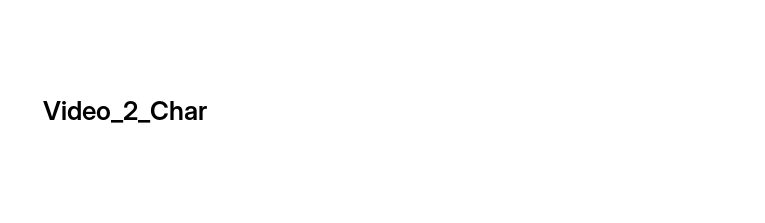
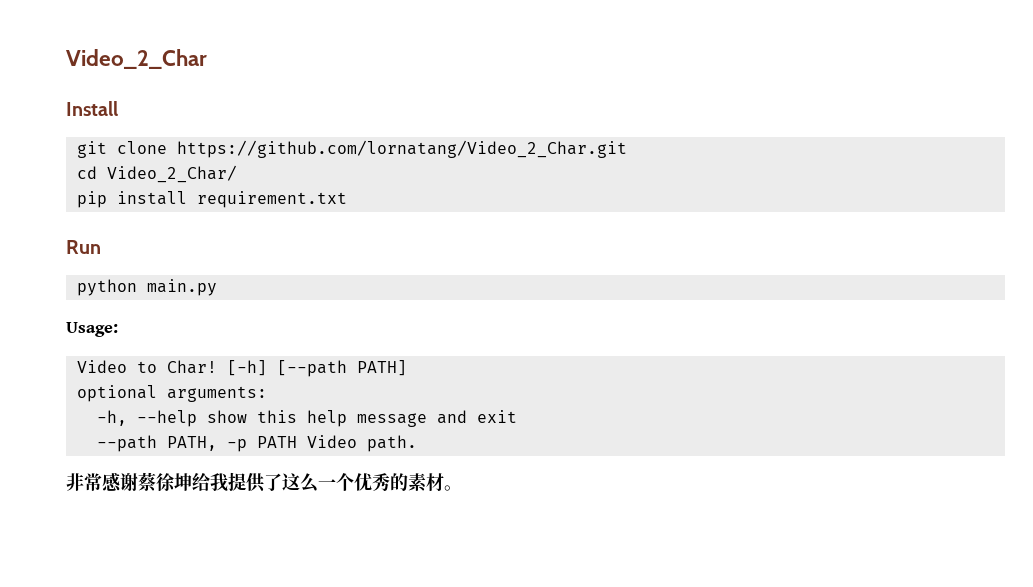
(207, 112) none -> [66,101,118,116] [76,140,627,158] [76,165,237,183] [76,191,347,208] [66,240,101,254] [76,279,217,296] [66,322,118,337] [76,360,407,377] [76,385,267,402] [96,410,517,427] [96,435,417,452] [66,472,462,493] // Install // git clone https://github.com/lornatang/Video_2_Char.git // cd Video_2_Char/ // pip install requirement.txt // Run // python main.py // Usage: // Video to Char! [-h] [--path PATH] // optional arguments: // -h, --help show this help message and exit // --path PATH, -p PATH Video path. // 非常感谢蔡徐坤给我提供了这么一个优秀的素材。

